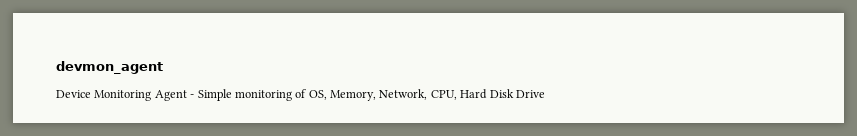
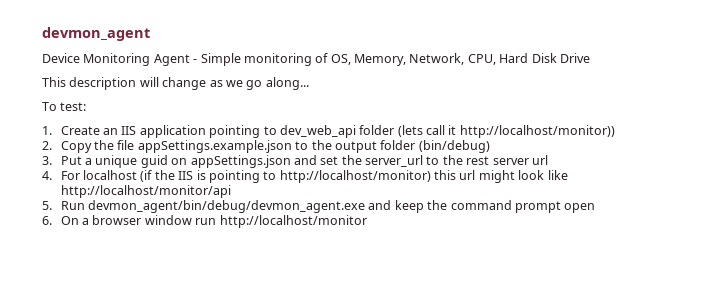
(545, 94) none -> [42,77,309,90] [42,102,87,111] [42,125,615,138] [42,140,490,153] [42,155,548,168] [42,170,568,183] [60,185,231,198] [42,200,596,213] [42,215,367,228] // This description will change as we go along... // To test: // 1. Create an IIS application pointing to dev_web_api folder (lets call it http://localhost/monitor)) // 2. Copy the file appSettings.example.json to the output folder (bin/debug) // 3. Put a unique guid on appSettings.json and set the server_url to the rest server url // 4. For localhost (if the IIS is pointing to http://localhost/monitor) this url might look like http://localhost/monitor/api // 5. Run devmon_agent/bin/debug/devmon_agent.exe and keep the command prompt open // 6. On a browser window run http://localhost/monitor

